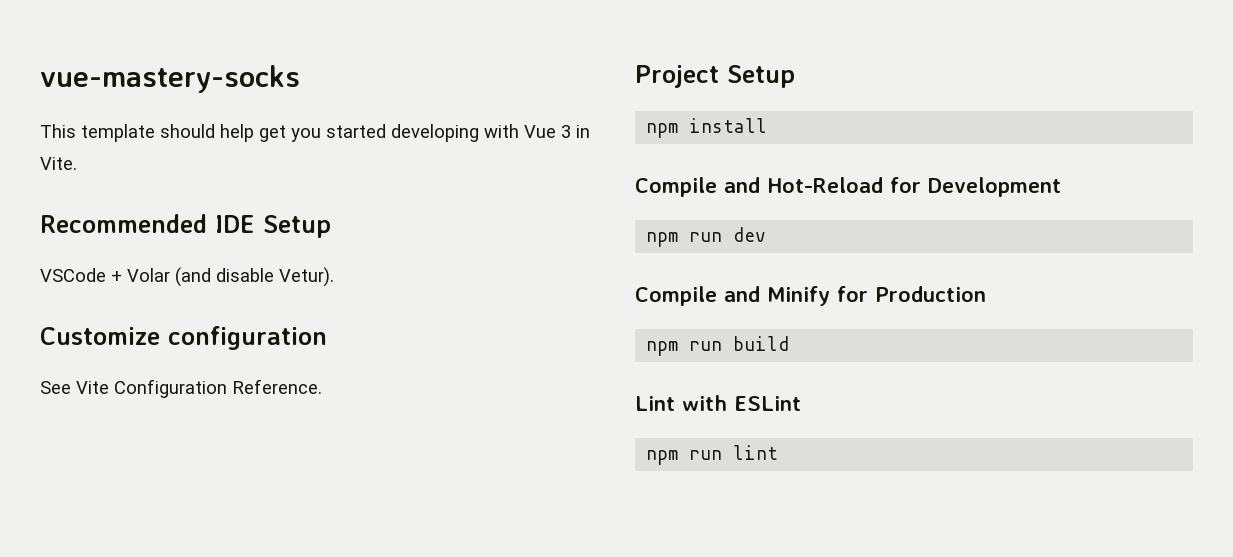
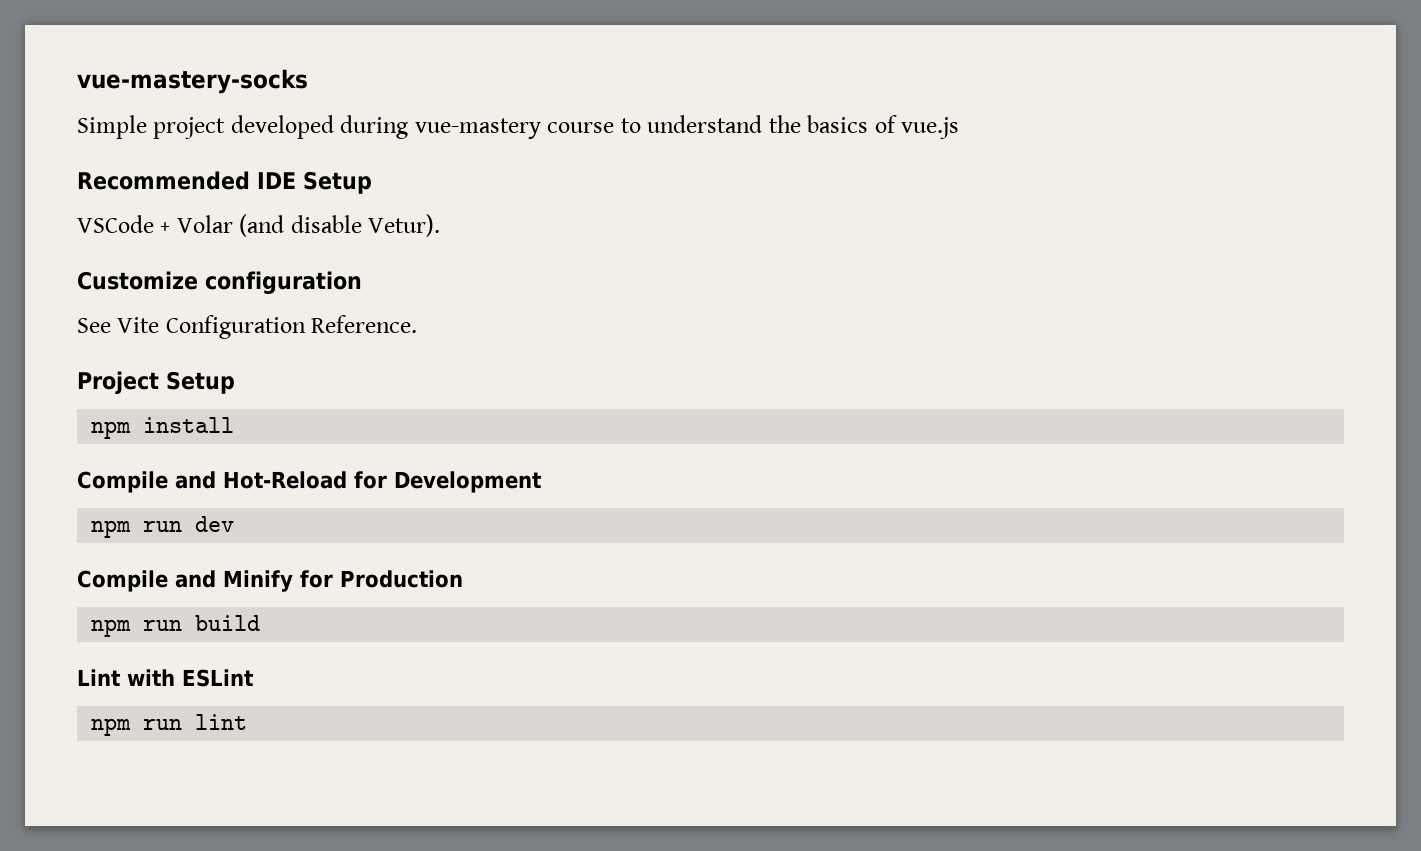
[40,124,590,142] [40,157,77,170] This template should help get you started developing with Vue 3 in Vite. -> [77,115,960,139] Simple project developed during vue-mastery course to understand the basics of vue.js

